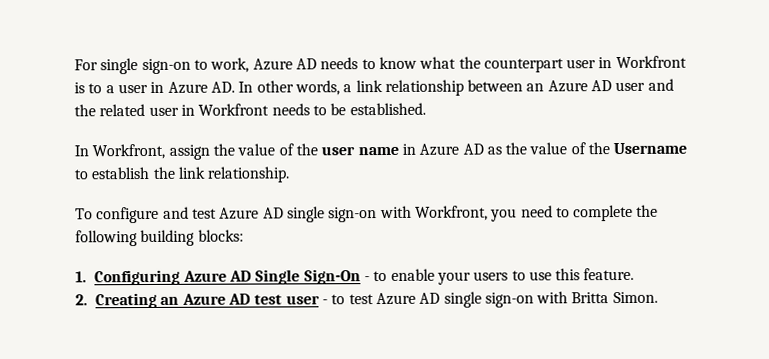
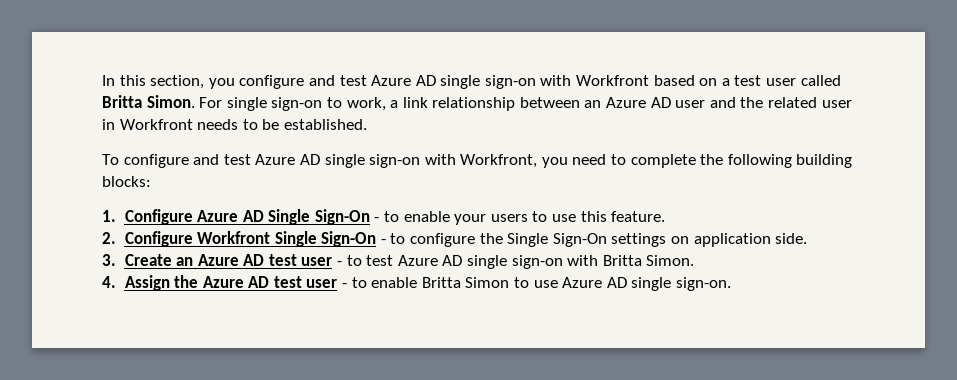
(74, 65) none -> [102,75,841,89] [102,95,195,108] In this section, you configure and test Azure AD single sign-on with Workfront based on a test user called Britta Simon.
[252,55,687,73] [74,80,340,96] Azure AD needs to know what the counterpart user in Workfront is to a user in Azure AD. In other words, -> (386, 104) none
[74,142,688,160] [74,166,291,183] // In Workfront, assign the value of the user name in Azure AD as the value of the Username to establish the link relationship. -> (367, 124) none
[94,269,181,286] Configuring -> [124,209,193,225] Configure
[95,292,157,309] Creating -> [124,231,808,247] [102,254,172,266] Configure Workfront Single Sign-On - to configure the Single Sign-On settings on application side. // 3. Create
(658, 297) none -> [102,275,731,291] // 4. Assign the Azure AD test user - to enable Britta Simon to use Azure AD single sign-on.

